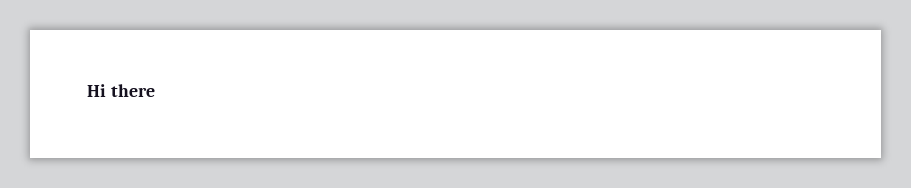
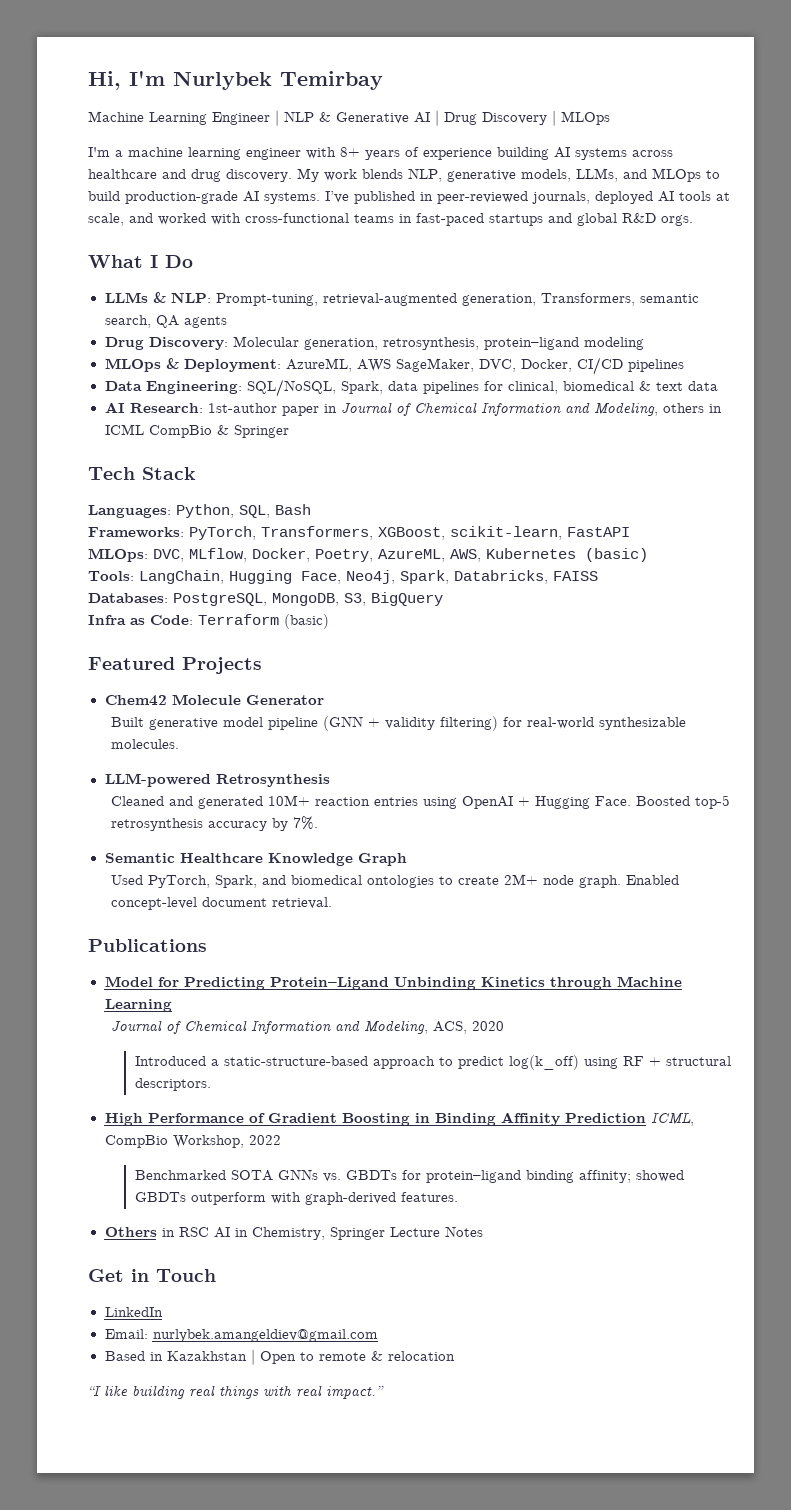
[87,84,155,97] Hi there -> [88,71,383,90] [88,110,610,126] [88,147,673,160] [88,168,720,182] [88,191,730,204] [88,213,693,226] [88,255,193,268] [104,292,699,306] [104,315,227,328] [104,336,644,350] [104,357,684,375] [104,379,718,397] [104,402,722,416] [104,424,289,438] [88,467,196,480] [88,504,311,518] [88,526,630,540] [88,548,648,562] [88,570,598,584] [88,592,443,606] [88,614,329,629] [88,657,262,674] [104,694,324,706] [111,716,687,731] [111,739,180,749] [104,773,330,787] [111,795,731,809] [111,816,319,831] [104,853,407,866] [111,874,680,888] [111,897,333,910] [88,939,207,952] [104,976,682,990] [104,999,172,1012] [111,1020,505,1034] [134,1055,731,1070] [134,1078,211,1091] [104,1112,694,1126] [104,1135,281,1148] [134,1169,684,1183] [134,1192,458,1205] [104,1226,483,1240] [88,1269,216,1282] [104,1307,163,1317] [104,1329,378,1342] [104,1349,455,1365] [88,1385,384,1399] Hi, I'm Nurlybek Temirbay // Machine Learning Engineer | NLP & Generative AI | Drug Discovery | MLOps // I'm a machine learning engineer with 8+ years of experience building AI systems across healthcare and drug discovery. My work blends NLP, generative models, LLMs, and MLOps to build production-grade AI systems. I’ve published in peer-reviewed journals, deployed AI tools at scale, and worked with cross-functional teams in fast-paced startups and global R&D orgs. // What I Do // LLMs & NLP: Prompt-tuning, retrieval-augmented generation, Transformers, semantic search, QA agents // Drug Discovery: Molecular generation, retrosynthesis, protein–ligand modeling // MLOps & Deployment: AzureML, AWS SageMaker, DVC, Docker, CI/CD pipelines // Data Engineering: SQL/NoSQL, Spark, data pipelines for clinical, biomedical & text data // AI Research: 1st-author paper in Journal of Chemical Information and Modeling, others in ICML CompBio & Springer // Tech Stack // Languages: Python, SQL, Bash // Frameworks: PyTorch, Transformers, XGBoost, scikit-learn, FastAPI // MLOps: DVC, MLflow, Docker, Poetry, AzureML, AWS, Kubernetes (basic) // Tools: LangChain, Hugging Face, Neo4j, Spark, Databricks, FAISS // Databases: PostgreSQL, MongoDB, S3, BigQuery // Infra as Code: Terraform (basic) // Featured Projects // Chem42 Molecule Generator // Built generative model pipeline (GNN + validity filtering) for real-world synthesizable molecules. // LLM-powered Retrosynthesis // Cleaned and generated 10M+ reaction entries using OpenAI + Hugging Face. Boosted top-5 retrosynthesis accuracy by 7%. // Semantic Healthcare Knowledge Graph // Used PyTorch, Spark, and biomedical ontologies to create 2M+ node graph. Enabled concept-level document retrieval. // Publications // Model for Predicting Protein–Ligand Unbinding Kinetics through Machine Learning // Journal of Chemical Information and Modeling, ACS, 2020 // Introduced a static-structure-based approach to predict log(k_off) using RF + structural descriptors. // High Performance of Gradient Boosting in Binding Affinity Prediction ICML, CompBio Workshop, 2022 // Benchmarked SOTA GNNs vs. GBDTs for protein–ligand binding affinity; showed GBDTs outperform with graph-derived features. // Others in RSC AI in Chemistry, Springer Lecture Notes // Get in Touch // LinkedIn // Email: nurlybek.amangeldiev@gmail.com // Based in Kazakhstan | Open to remote & relocation // “I like building real things with real impact.”

